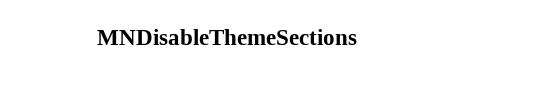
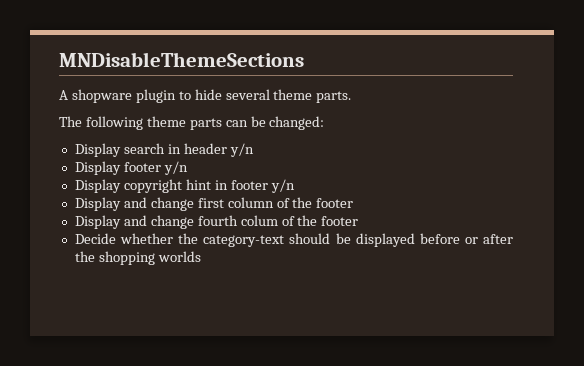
(357, 37) none -> [59,89,352,103] [59,116,325,130] [74,143,254,157] [74,161,188,175] [74,179,295,193] [74,197,354,211] [74,215,359,229] [74,233,513,247] [74,251,201,265] // A shopware plugin to hide several theme parts. // The following theme parts can be changed: // Display search in header y/n // Display footer y/n // Display copyright hint in footer y/n // Display and change first column of the footer // Display and change fourth colum of the footer // Decide whether the category-text should be displayed before or after the shopping worlds

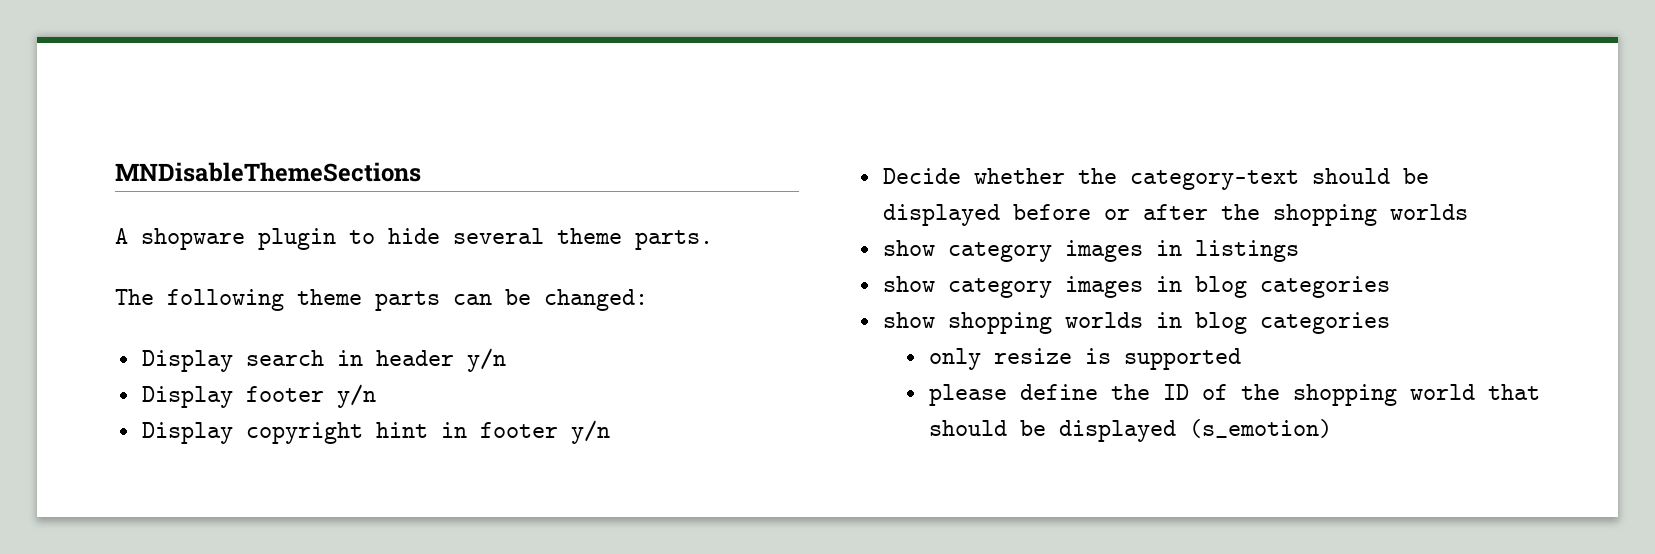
[74,197,354,211] [74,215,359,229] // Display and change first column of the footer // Display and change fourth colum of the footer -> (610, 432) none
(201, 256) none -> [882,240,1299,262] [882,276,1390,298] [882,312,1390,334] [928,348,1241,370] [928,384,1540,406] [928,419,1332,442] // show category images in listings // show category images in blog categories // show shopping worlds in blog categories // only resize is supported // please define the ID of the shopping world that should be displayed (s_emotion)

